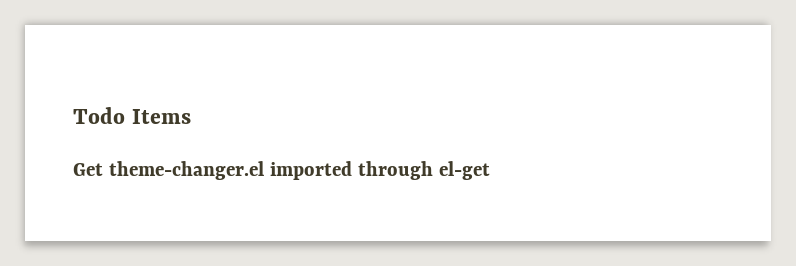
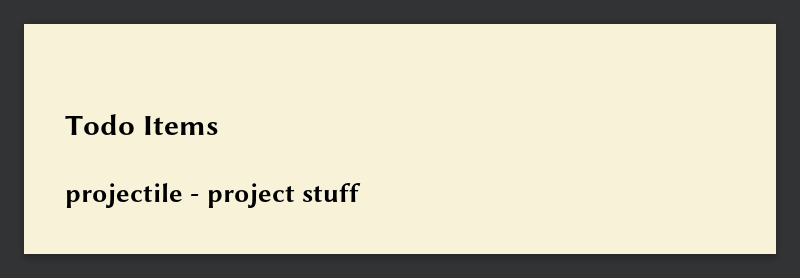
[73,161,490,180] Get theme-changer.el imported through el-get -> [65,183,361,208] projectile - project stuff

